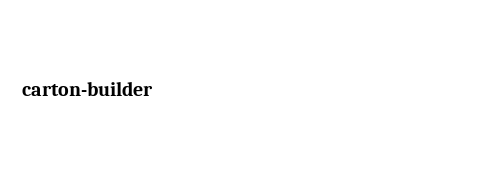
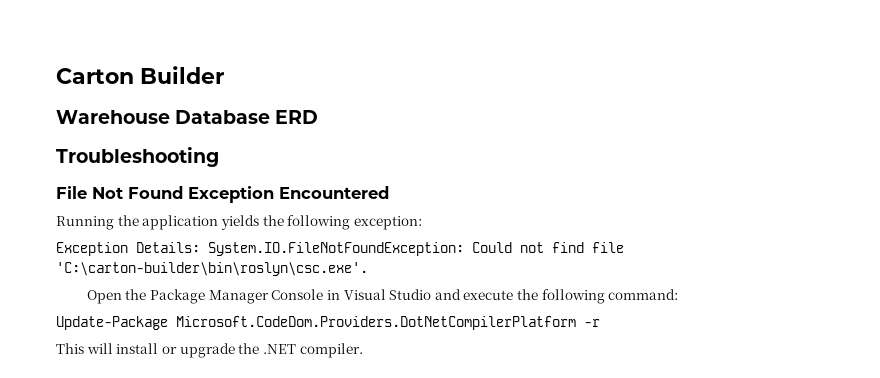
[22,81,153,96] carton-builder -> [56,66,224,84] [56,110,319,124] [56,147,219,167] [56,186,389,203] [56,215,422,230] [56,242,624,256] [56,262,368,276] [86,289,679,304] [56,316,600,330] [56,343,363,358] Carton Builder // Warehouse Database ERD // Troubleshooting // File Not Found Exception Encountered // Running the application yields the following exception: // Exception Details: System.IO.FileNotFoundException: Could not find file 'C:\carton-builder\bin\roslyn\csc.exe'. // Open the Package Manager Console in Visual Studio and execute the following command: // Update-Package Microsoft.CodeDom.Providers.DotNetCompilerPlatform -r // This will install or upgrade the .NET compiler.

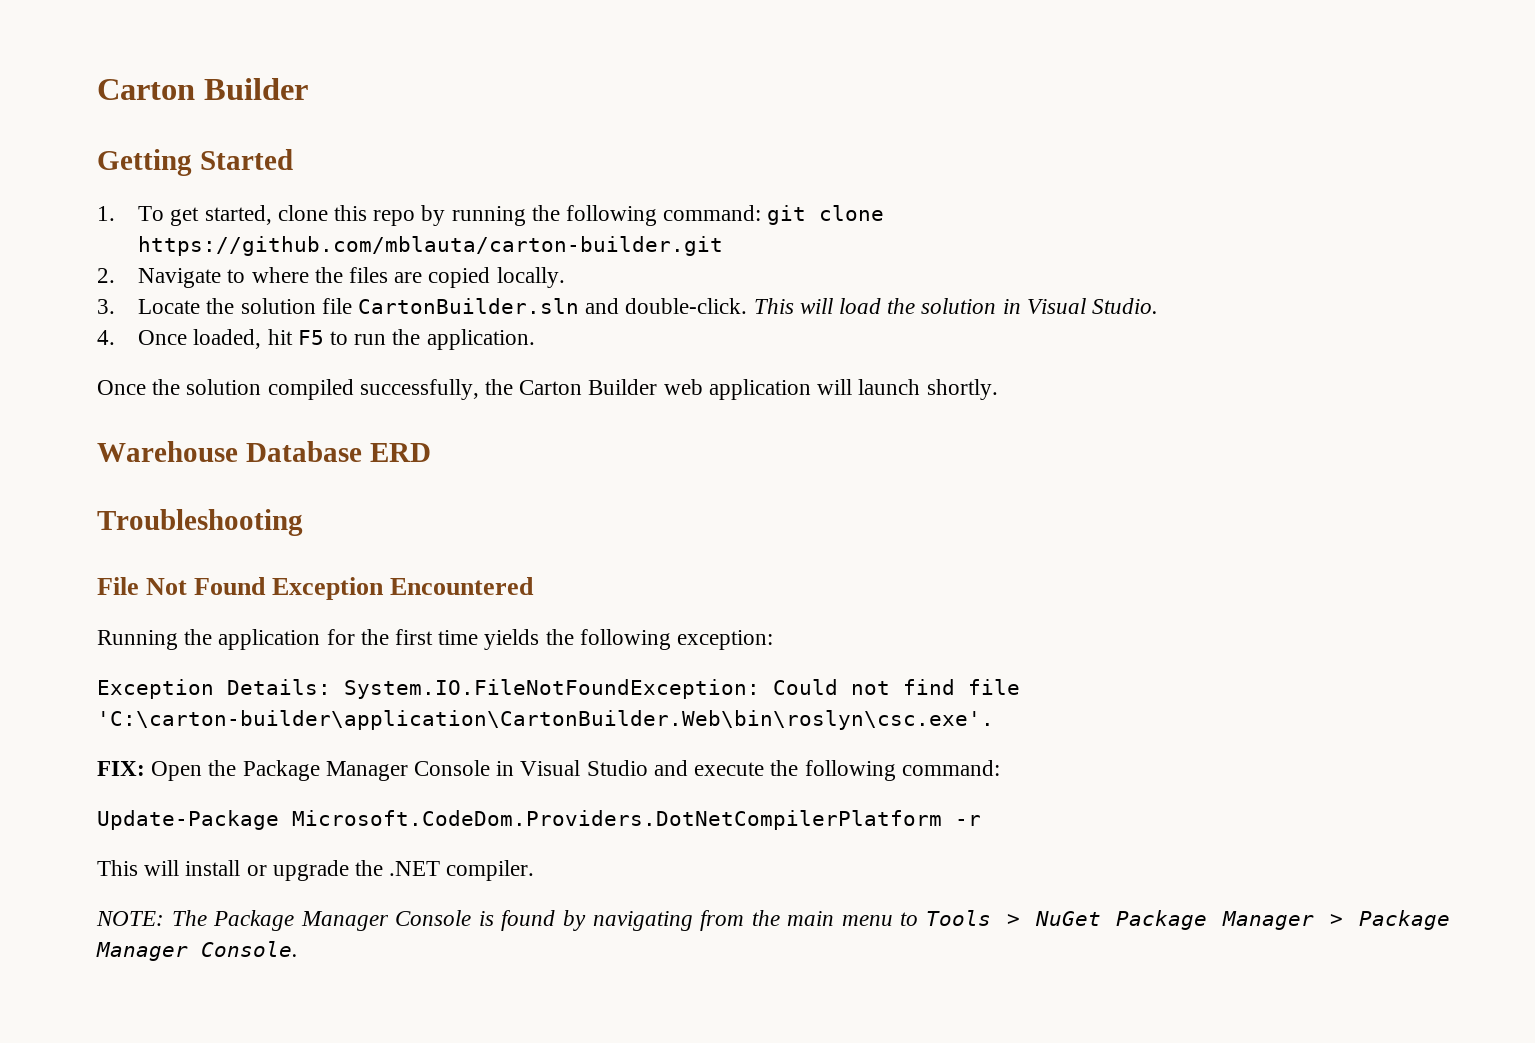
[56,66,224,84] Carton Builder -> [97,78,308,100] [97,149,293,176] [97,205,885,226] [138,236,724,256] [97,267,565,288] [97,298,1159,314] [97,329,535,350] [97,379,998,400] Carton Builder // Getting Started // 1. To get started, clone this repo by running the following command: git clone https://github.com/mblauta/carton-builder.git // 2. Navigate to where the files are copied locally. // 3. Locate the solution file CartonBuilder.sln and double-click. This will load the solution in Visual Studio. // 4. Once loaded, hit F5 to run the application. // Once the solution compiled successfully, the Carton Builder web application will launch shortly.
(219, 222) none -> [326,629,479,645] for the first time
[56,262,368,276] 'C:\carton-builder\bin\roslyn\csc.exe'. // -> [97,710,994,730] [97,761,145,776] 'C:\carton-builder\application\CartonBuilder.Web\bin\roslyn\csc.exe'. // FIX:
(363, 350) none -> [96,910,1450,931] [96,941,298,961] // NOTE: The Package Manager Console is found by navigating from the main menu to Tools > NuGet Package Manager > Package Manager Console.

